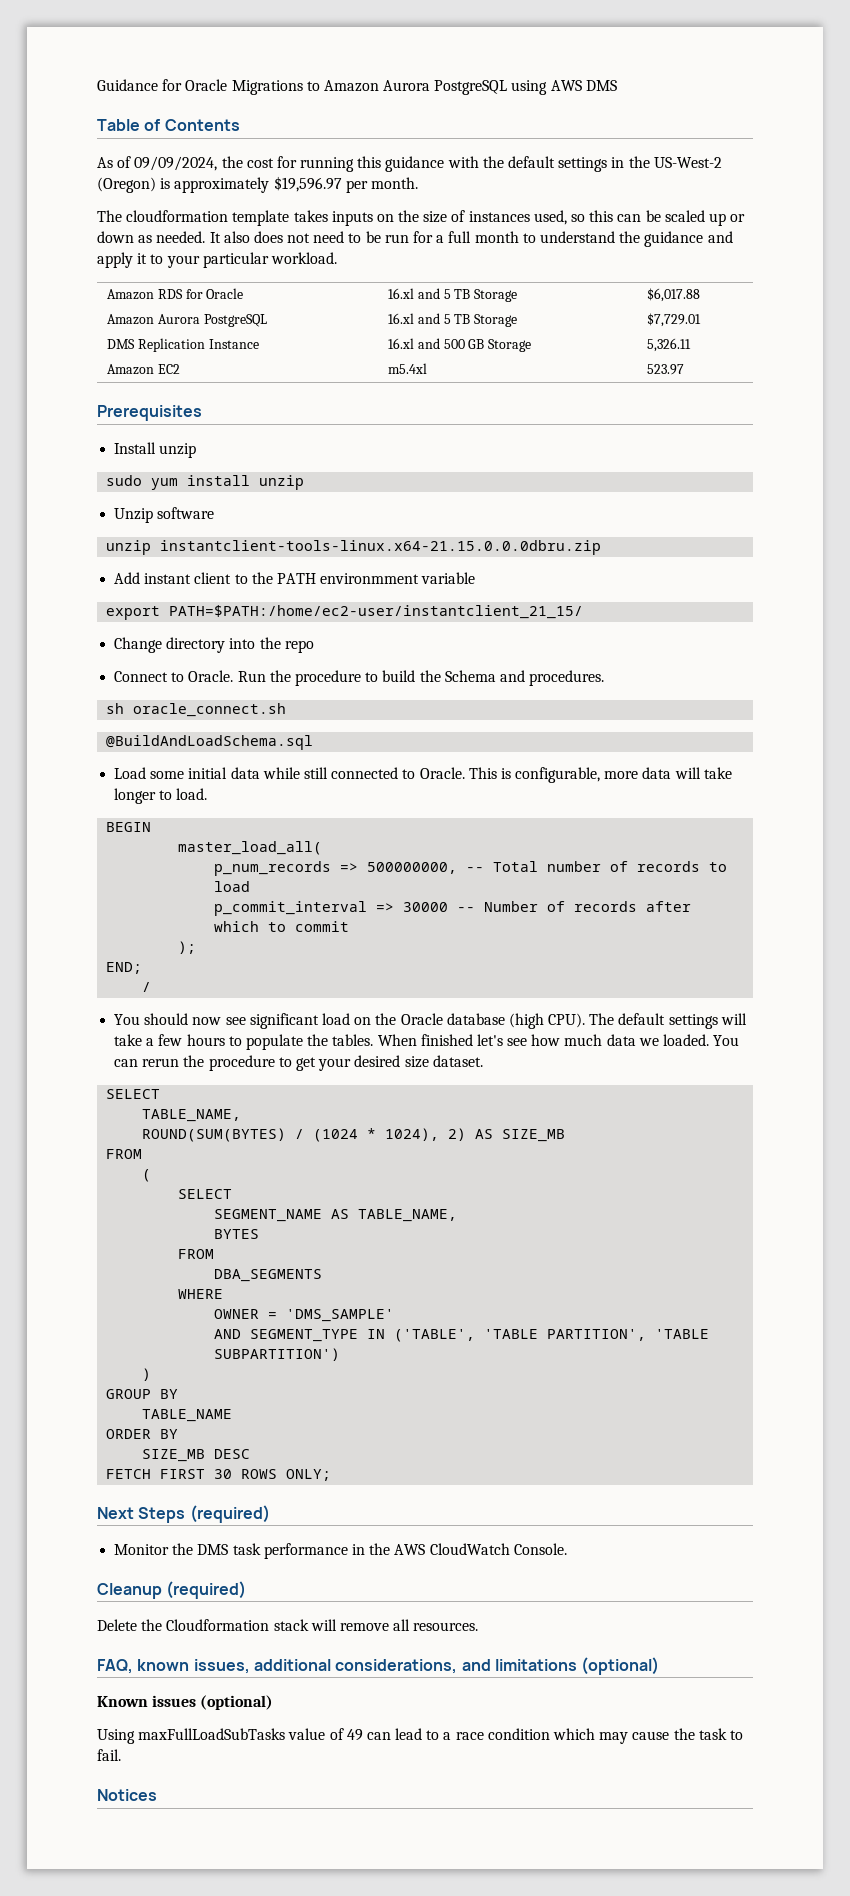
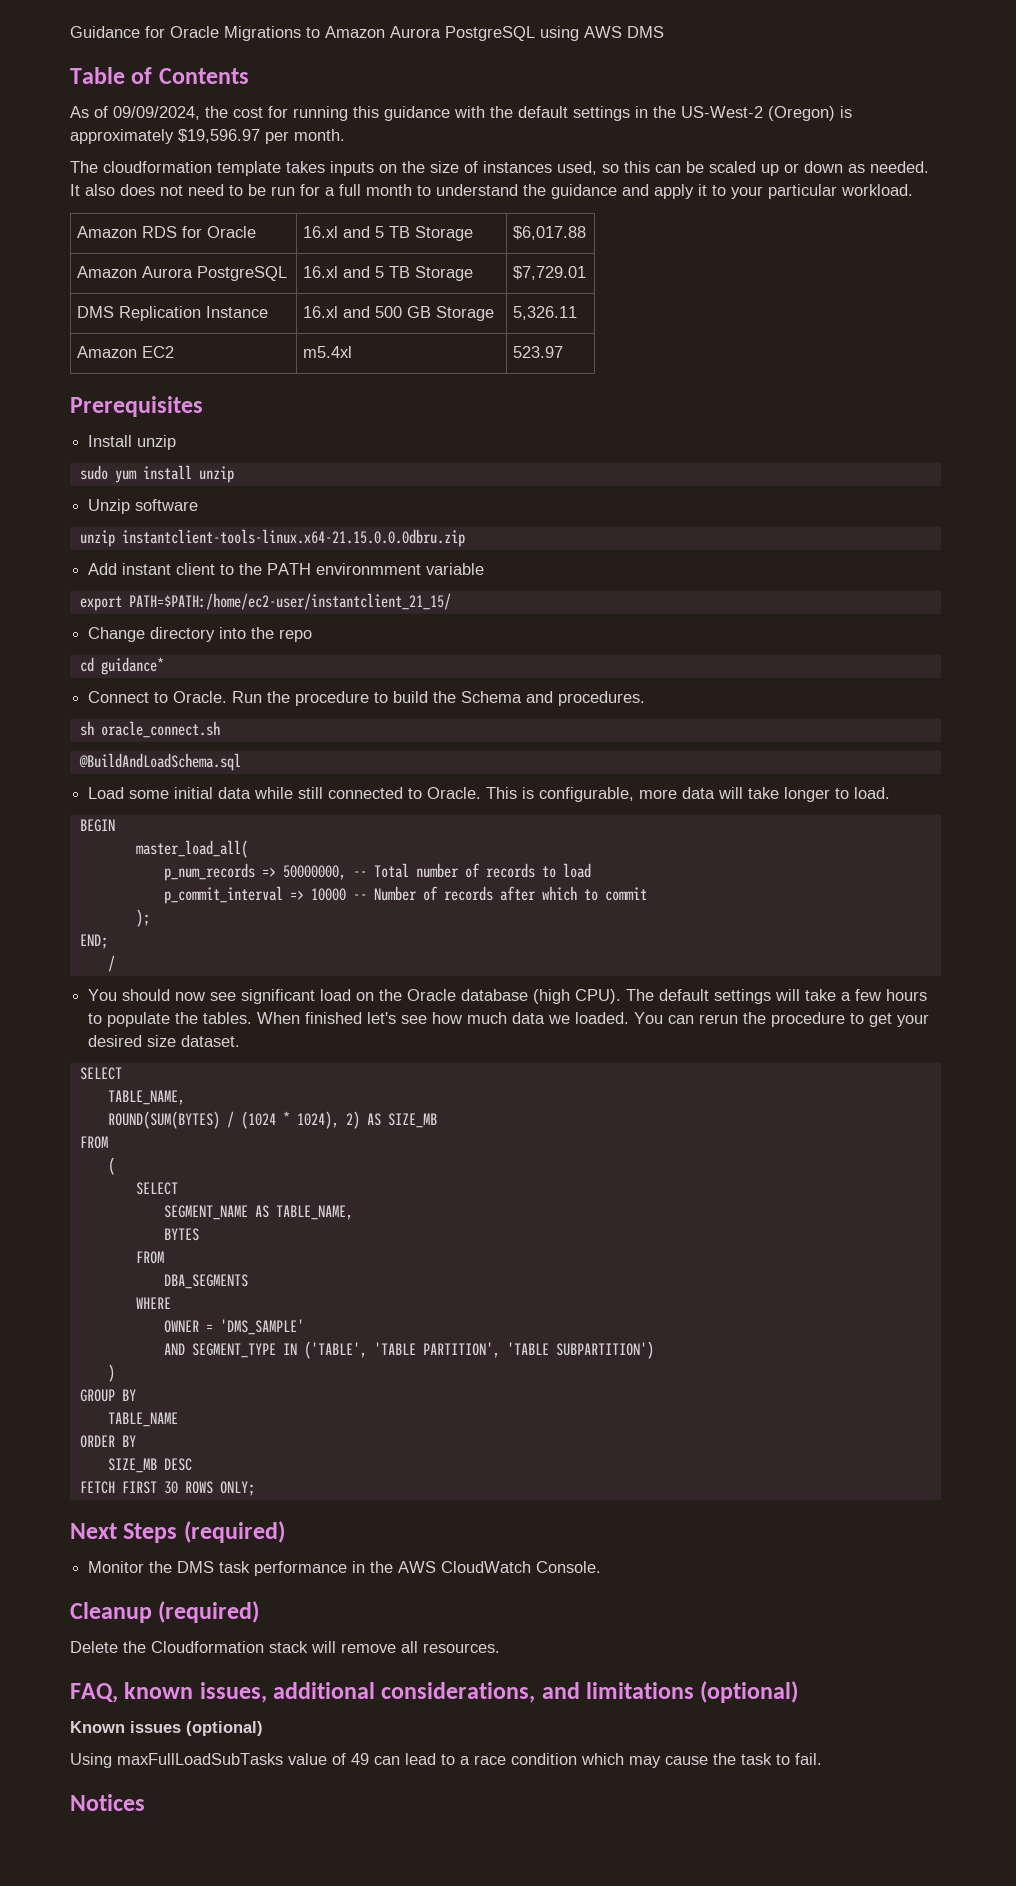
(314, 646) none -> [79,657,164,675] // cd guidance*
[367,862,458,874] 500000000, -> [282,865,346,880] 50000000,
[403,902,449,912] 30000 -> [310,888,346,901] 10000

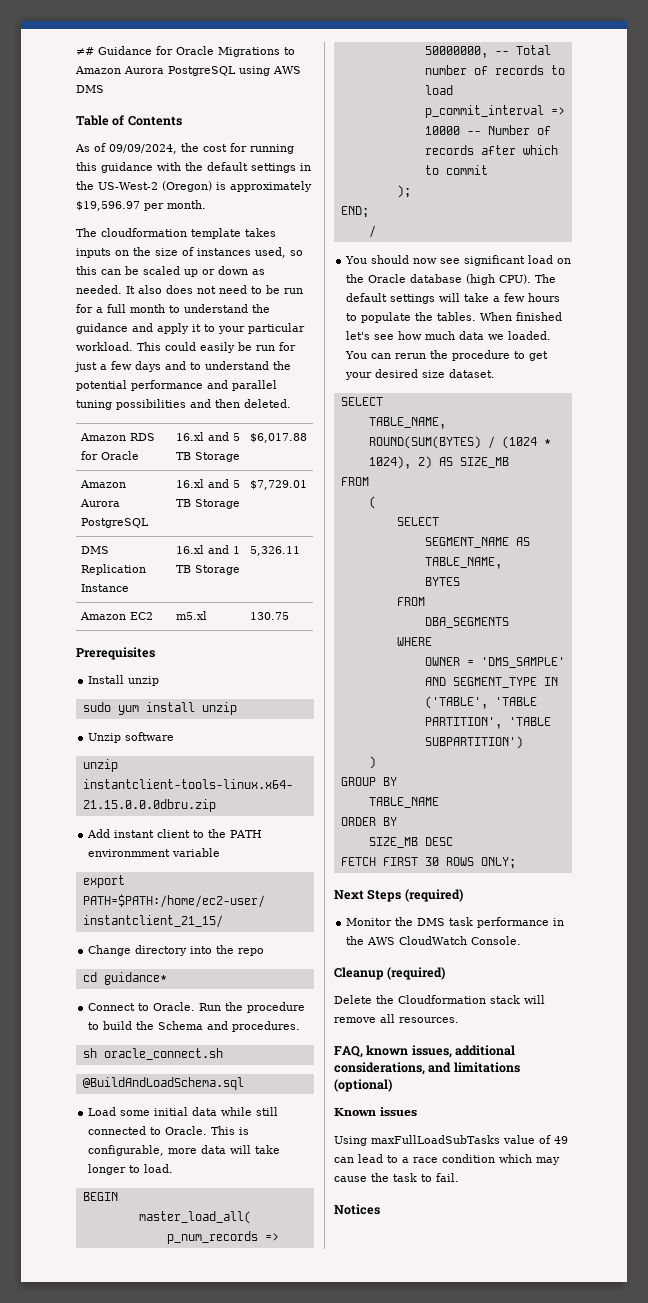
(70, 32) none -> [76,47,94,55] ≠#
(913, 190) none -> [137,342,296,353] [74,361,291,372] [76,380,277,391] [76,399,291,410] This could easily be run for just a few days and to understand the potential performance and parallel tuning possibilities and then deleted.
[375,306,432,318] 500 GB -> [232,546,240,554] [175,565,191,573] 1 TB
[303,346,353,358] [513,346,564,358] m5.4xl | 523.97 -> [175,611,207,620] [249,612,289,620] m5.xl | 130.75
[186,1721,263,1736] (optional) -> (417, 1111) none

